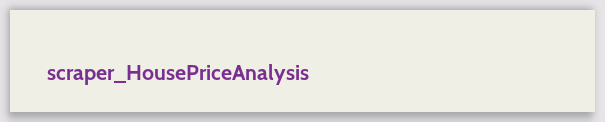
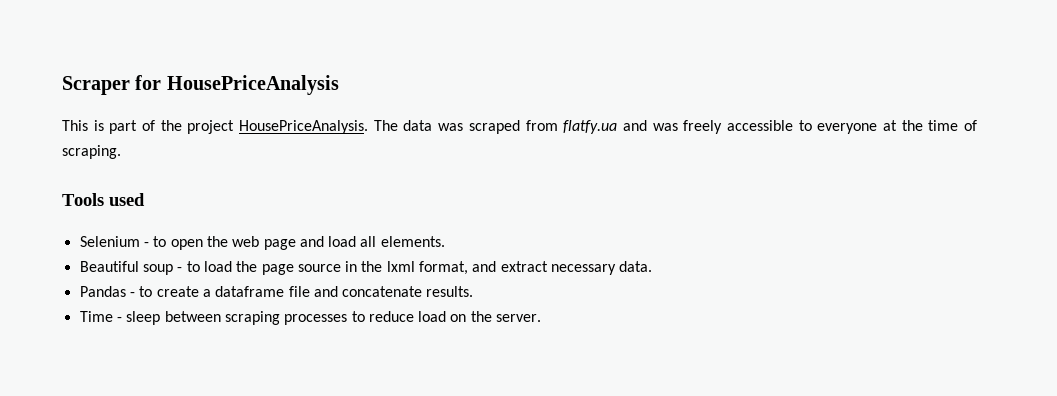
[47,64,309,85] scraper_HousePriceAnalysis -> [62,75,339,95] [62,120,977,134] [62,145,121,159] [62,193,145,206] [79,236,445,250] [79,261,653,275] [79,286,474,297] [79,311,542,325] Scraper for HousePriceAnalysis // This is part of the project HousePriceAnalysis. The data was scraped from flatfy.ua and was freely accessible to everyone at the time of scraping. // Tools used // Selenium - to open the web page and load all elements. // Beautiful soup - to load the page source in the lxml format, and extract necessary data. // Pandas - to create a dataframe file and concatenate results. // Time - sleep between scraping processes to reduce load on the server.

